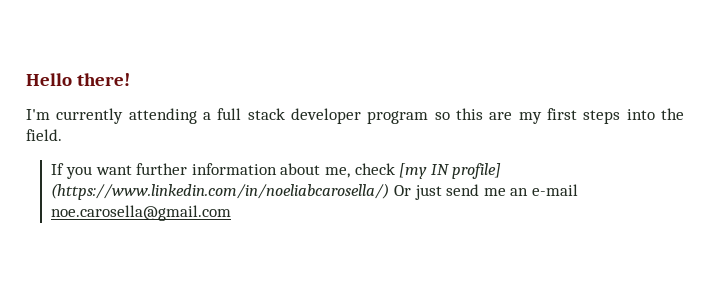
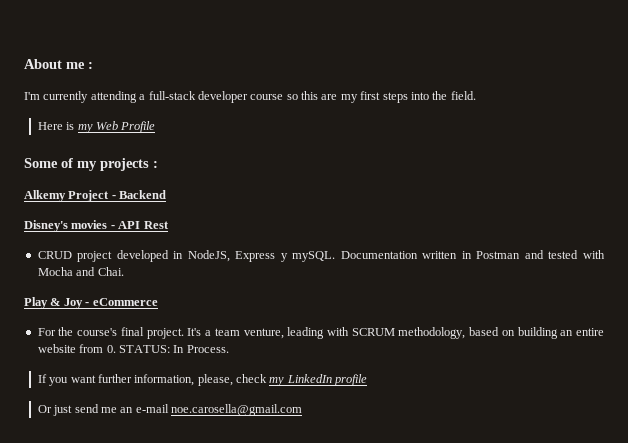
[26,73,130,86] Hello there! -> [24,59,93,69] About me :
[217,108,429,124] full stack developer program -> [148,91,284,103] full-stack developer course
[51,163,502,179] [51,183,390,200] If you want further information about me, check [my IN profile] (https://www.linkedin.com/in/noeliabcarosella/) -> [37,121,156,133] [24,158,158,171] [24,190,167,202] [24,220,169,232] [37,250,605,262] [37,267,124,276] [24,297,158,309] [37,327,605,339] [37,344,229,353] [37,374,368,386] Here is my Web Profile // Some of my projects : // Alkemy Project - Backend // Disney's movies - API Rest // CRUD project developed in NodeJS, Express y mySQL. Documentation written in Postman and tested with Mocha and Chai. // Play & Joy - eCommerce // For the course's final project. It's a team venture, leading with SCRUM methodology, based on building an entire website from 0. STATUS: In Process. // If you want further information, please, check my LinkedIn profile //

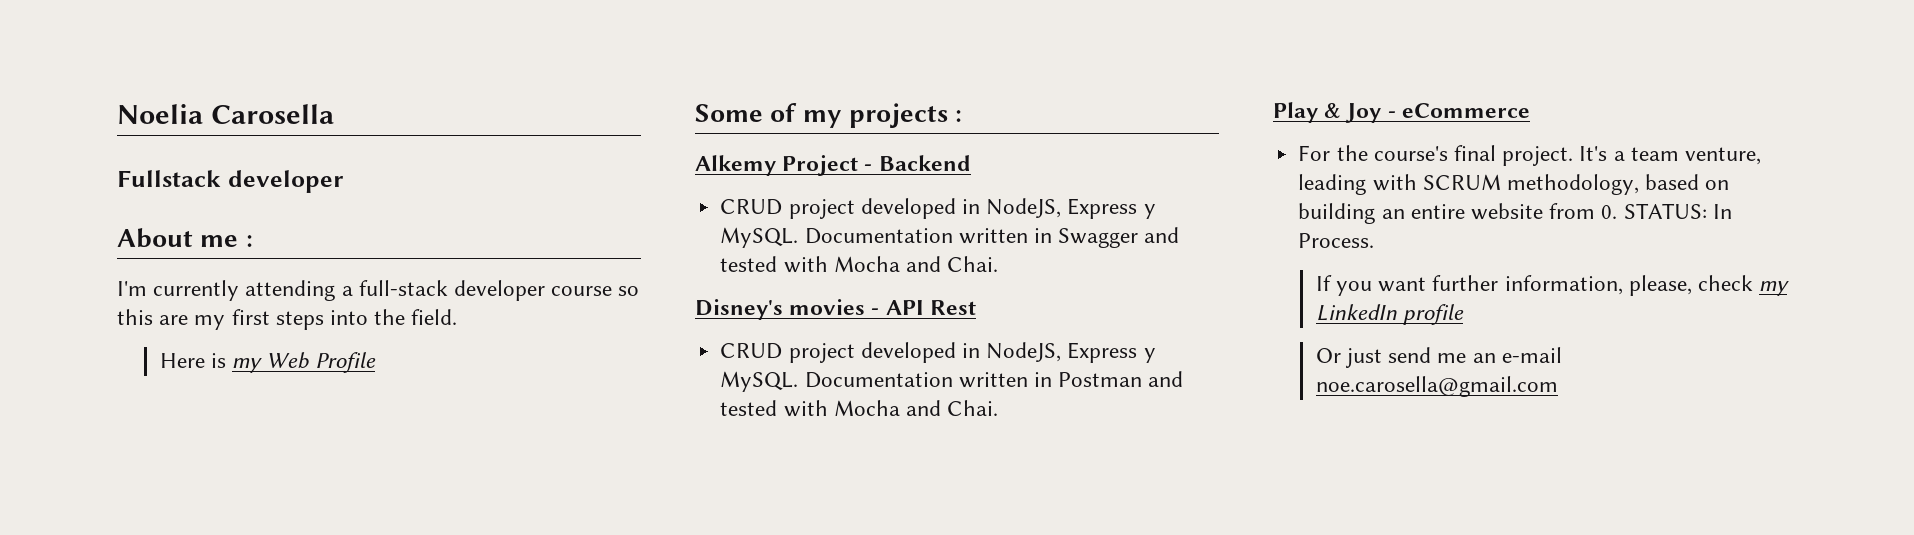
(24, 64) none -> [117,104,334,124] [117,170,344,193] Noelia Carosella // Fullstack developer //
(167, 194) none -> [720,198,1156,219] [720,227,1180,248] [720,256,999,273] // CRUD project developed in NodeJS, Express y MySQL. Documentation written in Swagger and tested with Mocha and Chai.
[292,251,336,262] mySQL. -> [720,371,799,392] MySQL.

